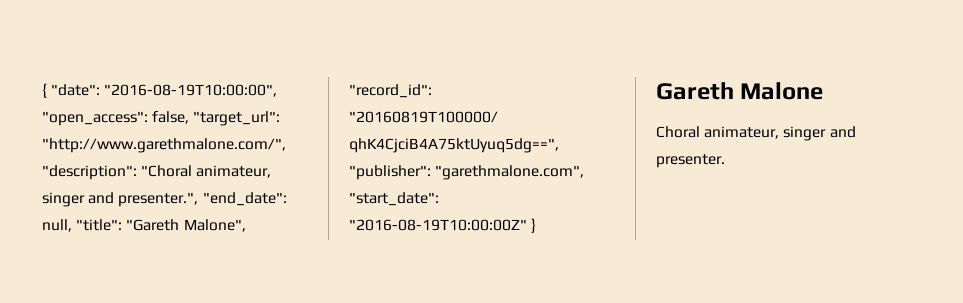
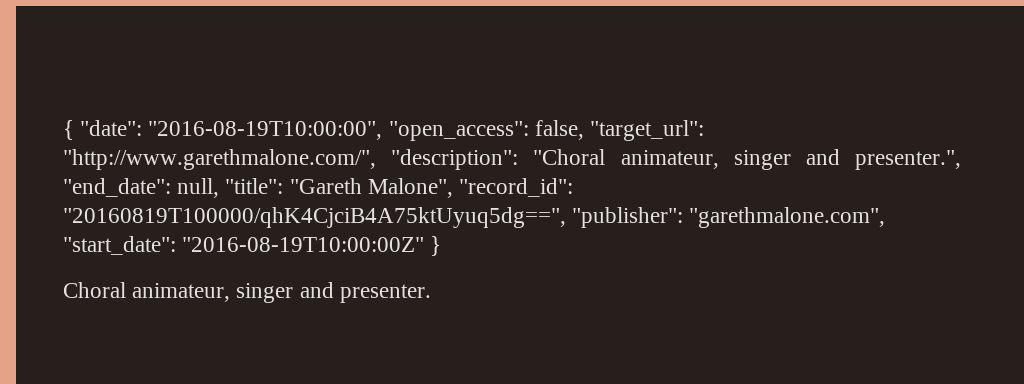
[656,82,824,100] // Gareth Malone -> (442, 246) none

